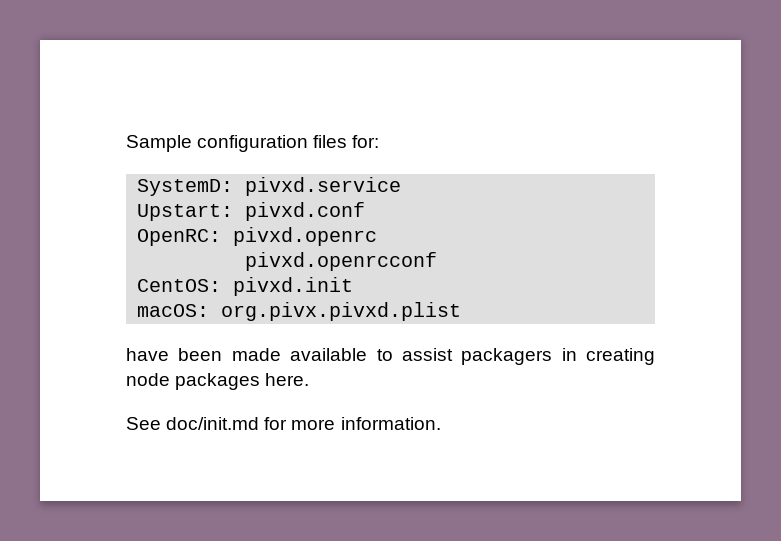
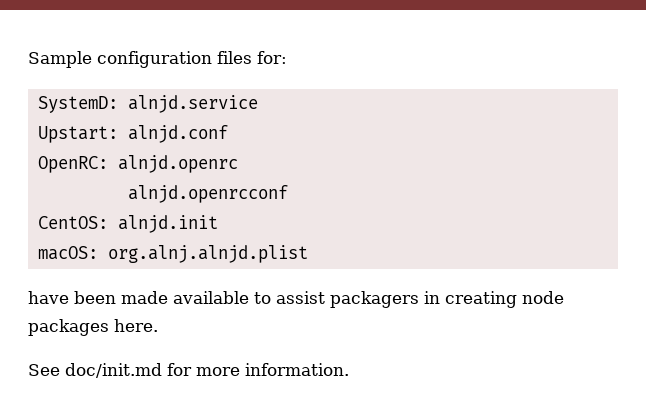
[245,177,402,196] pivxd.service -> [127,95,258,113] alnjd.service
[245,202,366,221] pivxd.conf -> [127,125,228,143] alnjd.conf
[233,227,378,246] [245,252,438,271] pivxd.openrc // pivxd.openrcconf -> [117,155,238,173] [127,185,288,203] alnjd.openrc // alnjd.openrcconf
[233,277,354,296] pivxd.init -> [117,215,218,233] alnjd.init
[221,302,462,321] org.pivx.pivxd.plist -> [107,245,308,263] org.alnj.alnjd.plist

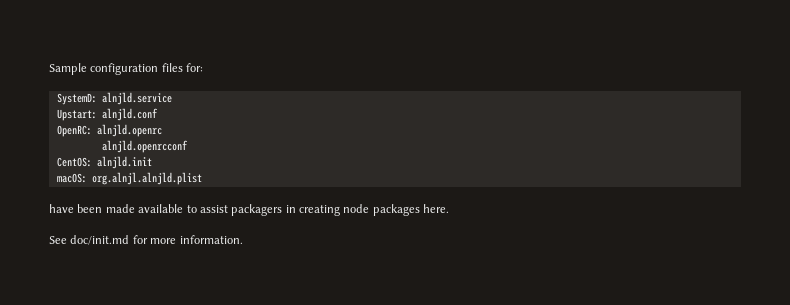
[127,95,258,113] alnjd.service -> [101,92,172,105] alnjld.service
[127,125,228,143] alnjd.conf -> [101,108,158,121] alnjld.conf
[117,155,238,173] [127,185,288,203] alnjd.openrc // alnjd.openrcconf -> [96,124,162,137] [101,140,188,153] alnjld.openrc // alnjld.openrcconf
[117,215,218,233] alnjd.init -> [96,156,152,169] alnjld.init
[107,245,308,263] org.alnj.alnjd.plist -> [91,172,202,185] org.alnjl.alnjld.plist

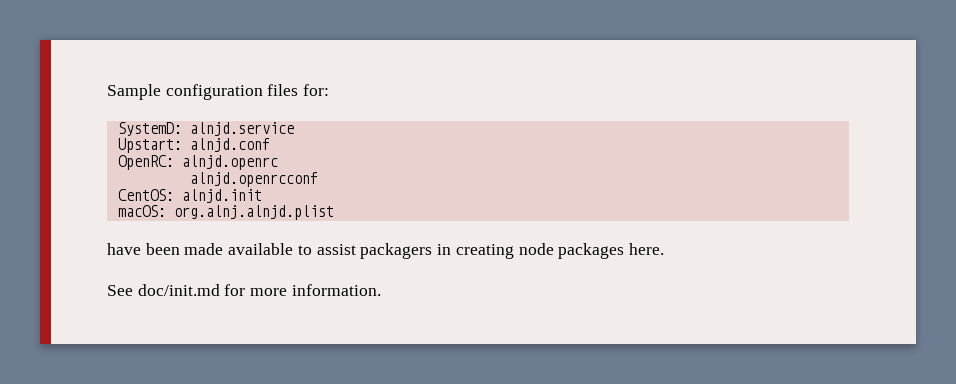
[101,92,172,105] alnjld.service -> [189,122,294,136] alnjd.service
[101,108,158,121] alnjld.conf -> [189,138,270,152] alnjd.conf
[96,124,162,137] [101,140,188,153] alnjld.openrc // alnjld.openrcconf -> [181,155,278,170] [189,172,318,187] alnjd.openrc // alnjd.openrcconf
[96,156,152,169] alnjld.init -> [181,189,262,203] alnjd.init
[91,172,202,185] org.alnjl.alnjld.plist -> [173,205,334,220] org.alnj.alnjd.plist

